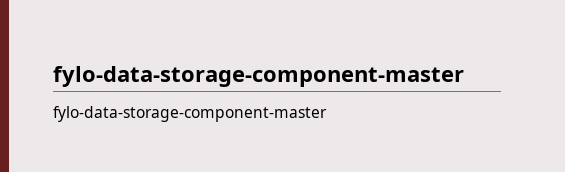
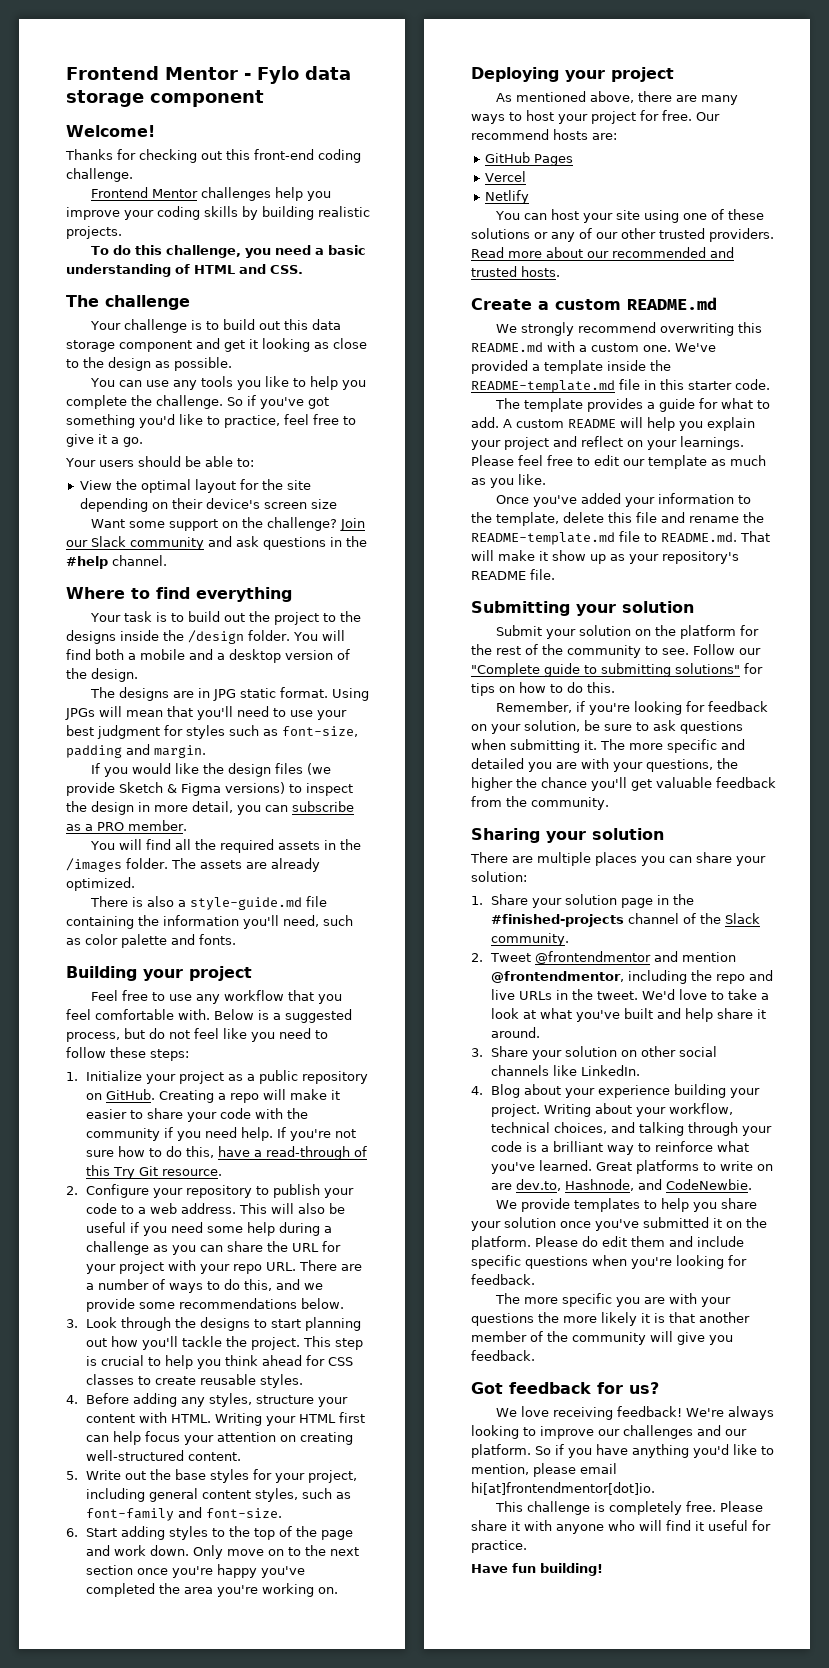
[53,66,464,87] [53,106,327,122] fylo-data-storage-component-master // fylo-data-storage-component-master -> [66,66,351,84] [66,90,264,107] [66,125,155,137] [65,149,361,163] [66,168,133,182] [91,187,332,201] [66,206,370,220] [66,226,122,239] [91,245,367,258] [66,264,303,277] [66,295,190,310] [90,319,342,333] [66,338,367,352] [66,357,232,371] [90,376,367,390] [66,395,329,409] [66,414,356,428] [66,434,143,447] [65,456,254,467] [79,479,311,493] [79,498,337,512] [91,517,366,531] [66,536,367,550] [66,555,167,569] [66,587,292,602] [90,611,362,625] [66,630,345,644] [66,649,350,663] [66,668,138,682] [90,687,370,701] [65,706,347,720] [66,725,358,739] [66,744,206,758] [91,763,332,777] [66,782,353,796] [66,801,354,815] [66,820,187,831] [90,839,362,853] [66,858,320,872] [66,877,135,891] [90,896,328,910] [66,915,353,929] [66,934,236,948] [66,966,252,981] [91,990,343,1004] [66,1009,352,1023] [66,1028,328,1042] [66,1047,189,1061] [66,1070,368,1084] [85,1089,340,1103] [85,1108,308,1122] [85,1127,356,1141] [85,1146,367,1160] [85,1165,222,1179] [66,1184,354,1198] [85,1203,345,1214] [85,1222,332,1236] [85,1241,341,1255] [85,1260,362,1274] [85,1279,323,1293] [85,1298,344,1312] [66,1317,361,1331] [85,1336,363,1350] [85,1355,353,1369] [85,1374,303,1388] [66,1393,348,1407] [85,1412,365,1426] [85,1431,353,1445] [85,1450,241,1461] [66,1469,357,1483] [85,1488,351,1502] [85,1507,282,1521] [66,1526,353,1540] [85,1545,359,1559] [85,1564,305,1578] [85,1583,338,1597] [471,67,674,82] [496,91,739,105] [471,110,720,124] [471,129,617,140] [484,152,573,166] [484,171,526,182] [484,190,529,204] [495,209,765,223] [471,228,774,242] [471,247,734,258] [471,266,560,277] [471,297,717,310] [496,322,763,336] [471,341,716,352] [471,360,671,374] [471,379,770,393] [495,398,771,412] [471,417,755,431] [471,436,744,450] [471,455,766,469] [471,474,546,488] [496,493,752,507] [471,512,764,526] [471,531,770,545] [471,550,739,564] [471,569,555,580] [471,601,694,616] [496,625,760,639] [471,644,761,658] [471,663,763,677] [471,682,615,696] [496,701,769,715] [471,720,743,734] [471,739,745,753] [471,758,738,772] [471,777,776,791] [471,796,609,810] [471,828,664,843] [470,852,766,866] [471,871,527,882] [471,894,694,908] [490,913,760,927] [490,933,569,946] [471,951,736,964] [490,970,773,984] [490,989,769,1000] [490,1008,766,1022] [490,1027,540,1038] [471,1046,717,1060] [490,1065,640,1076] [471,1084,760,1098] [490,1103,733,1117] [490,1122,772,1136] [490,1141,749,1155] [490,1160,773,1174] [490,1179,752,1191] [496,1198,758,1212] [471,1217,767,1231] [471,1236,744,1250] [471,1255,747,1269] [471,1274,535,1285] [495,1293,732,1307] [471,1312,750,1326] [471,1331,733,1345] [471,1350,535,1361] [471,1382,659,1394] [496,1406,775,1420] [471,1425,747,1439] [471,1444,774,1458] [471,1463,617,1477] [471,1482,655,1495] [495,1501,764,1515] [471,1520,771,1534] [471,1540,527,1553] [471,1563,603,1576] Frontend Mentor - Fylo data storage component // Welcome! // Thanks for checking out this front-end coding challenge. // Frontend Mentor challenges help you improve your coding skills by building realistic projects. // To do this challenge, you need a basic understanding of HTML and CSS. // The challenge // Your challenge is to build out this data storage component and get it looking as close to the design as possible. // You can use any tools you like to help you complete the challenge. So if you've got something you'd like to practice, feel free to give it a go. // Your users should be able to: // View the optimal layout for the site depending on their device's screen size // Want some support on the challenge? Join our Slack community and ask questions in the #help channel. // Where to find everything // Your task is to build out the project to the designs inside the /design folder. You will find both a mobile and a desktop version of the design. // The designs are in JPG static format. Using JPGs will mean that you'll need to use your best judgment for styles such as font-size, padding and margin. // If you would like the design files (we provide Sketch & Figma versions) to inspect the design in more detail, you can subscribe as a PRO member. // You will find all the required assets in the /images folder. The assets are already optimized. // There is also a style-guide.md file containing the information you'll need, such as color palette and fonts. // Building your project // Feel free to use any workflow that you feel comfortable with. Below is a suggested process, but do not feel like you need to follow these steps: // 1. Initialize your project as a public repository on GitHub. Creating a repo will make it easier to share your code with the community if you need help. If you're not sure how to do this, have a read-through of this Try Git resource. // 2. Configure your repository to publish your code to a web address. This will also be useful if you need some help during a challenge as you can share the URL for your project with your repo URL. There are a number of ways to do this, and we provide some recommendations below. // 3. Look through the designs to start planning out how you'll tackle the project. This step is crucial to help you think ahead for CSS classes to create reusable styles. // 4. Before adding any styles, structure your content with HTML. Writing your HTML first can help focus your attention on creating well-structured content. // 5. Write out the base styles for your project, including general content styles, such as font-family and font-size. // 6. Start adding styles to the top of the page and work down. Only move on to the next section once you're happy you've completed the area you're working on. // Deploying your project // As mentioned above, there are many ways to host your project for free. Our recommend hosts are: // GitHub Pages // Vercel // Netlify // You can host your site using one of these solutions or any of our other trusted providers. Read more about our recommended and trusted hosts. // Create a custom README.md // We strongly recommend overwriting this README.md with a custom one. We've provided a template inside the README-template.md file in this starter code. // The template provides a guide for what to add. A custom README will help you explain your project and reflect on your learnings. Please feel free to edit our template as much as you like. // Once you've added your information to the template, delete this file and rename the README-template.md file to README.md. That will make it show up as your repository's README file. // Submitting your solution // Submit your solution on the platform for the rest of the community to see. Follow our "Complete guide to submitting solutions" for tips on how to do this. // Remember, if you're looking for feedback on your solution, be sure to ask questions when submitting it. The more specific and detailed you are with your questions, the higher the chance you'll get valuable feedback from the community. // Sharing your solution // There are multiple places you can share your solution: // 1. Share your solution page in the #finished-projects channel of the Slack community. // 2. Tweet @frontendmentor and mention @frontendmentor, including the repo and live URLs in the tweet. We'd love to take a look at what you've built and help share it around. // 3. Share your solution on other social channels like LinkedIn. // 4. Blog about your experience building your project. Writing about your workflow, technical choices, and talking through your code is a brilliant way to reinforce what you've learned. Great platforms to write on are dev.to, Hashnode, and CodeNewbie. // We provide templates to help you share your solution once you've submitted it on the platform. Please do edit them and include specific questions when you're looking for feedback. // The more specific you are with your questions the more likely it is that another member of the community will give you feedback. // Got feedback for us? // We love receiving feedback! We're always looking to improve our challenges and our platform. So if you have anything you'd like to mention, please email hi[at]frontendmentor[dot]io. // This challenge is completely free. Please share it with anyone who will find it useful for practice. // Have fun building!

